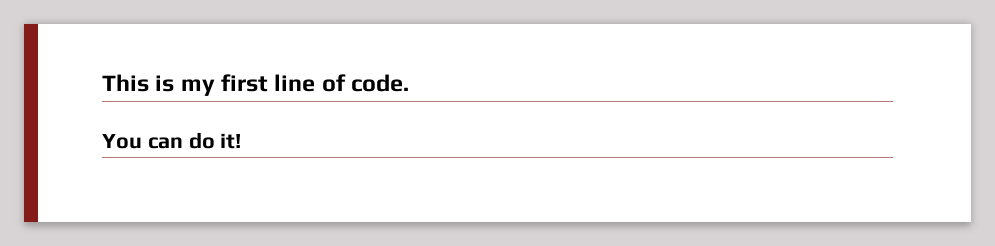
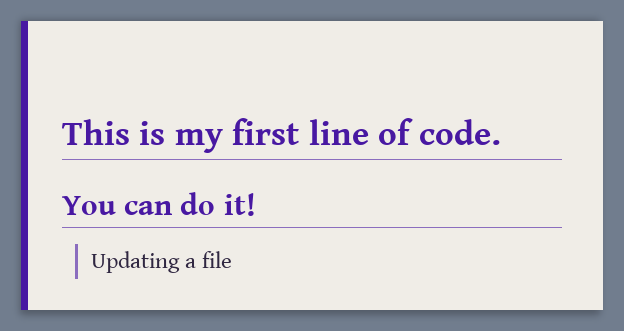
(242, 141) none -> [90,251,232,273] // Updating a file

